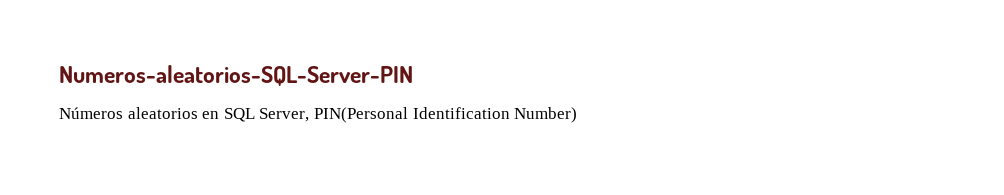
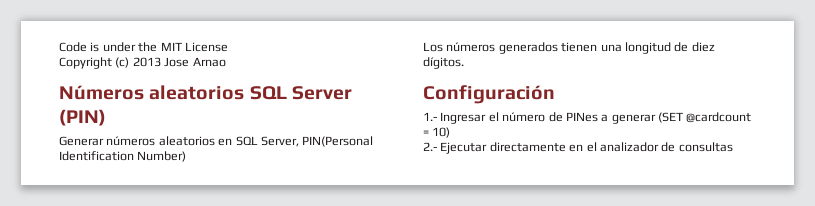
[59,65,413,86] [59,107,123,119] Numeros-aleatorios-SQL-Server-PIN // Números -> [59,42,228,52] [59,57,226,69] [59,85,352,100] [59,109,106,126] [59,136,156,146] Code is under the MIT License // Copyright (c) 2013 Jose Arnao // Números aleatorios SQL Server (PIN) // Generar números
(578, 115) none -> [423,42,715,54] [423,57,464,69] [423,85,555,104] [423,112,752,124] [423,127,451,138] [423,142,733,154] // Los números generados tienen una longitud de diez dígitos. // Configuración // 1.- Ingresar el número de PINes a generar (SET @cardcount = 10) // 2.- Ejecutar directamente en el analizador de consultas

